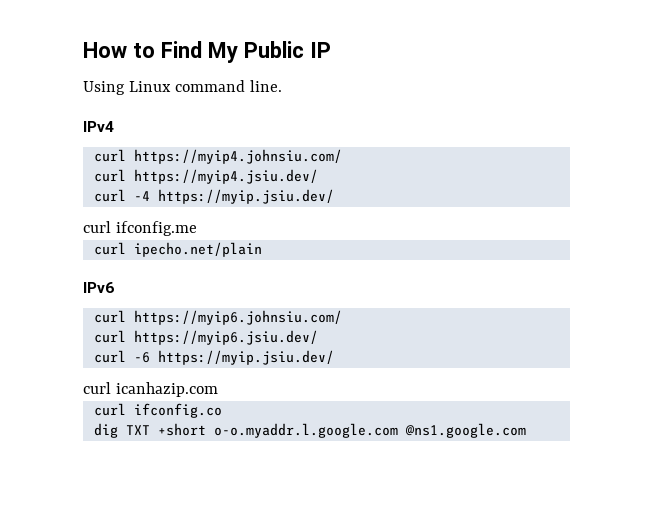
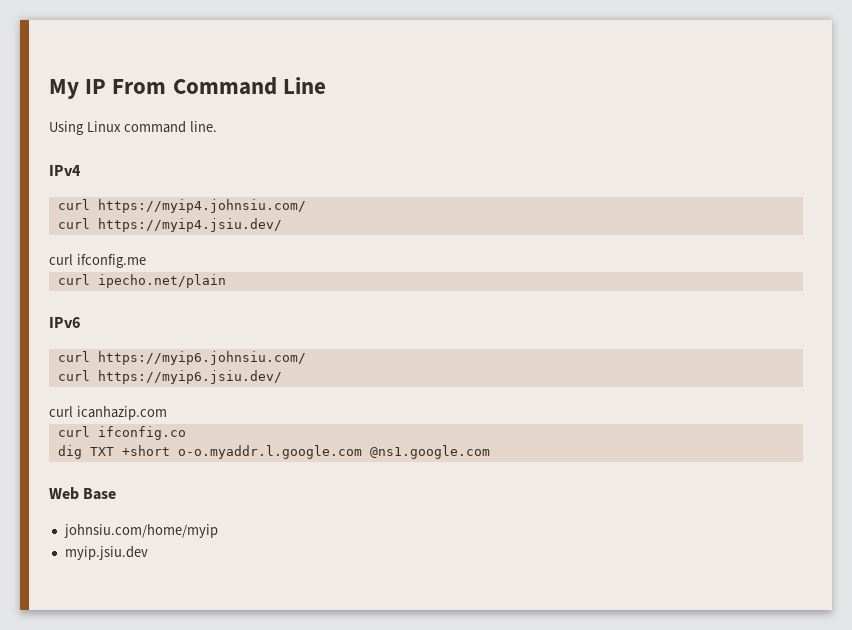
[83,41,331,63] How to Find My Public IP -> [49,77,326,99] My IP From Command Line
[93,189,334,204] // curl -4 https://myip.jsiu.dev/ -> (282, 225) none
[93,350,334,365] // curl -6 https://myip.jsiu.dev/ -> (282, 377) none
(526, 430) none -> [49,487,117,500] [63,524,218,538] [64,546,148,560] // Web Base // johnsiu.com/home/myip // myip.jsiu.dev

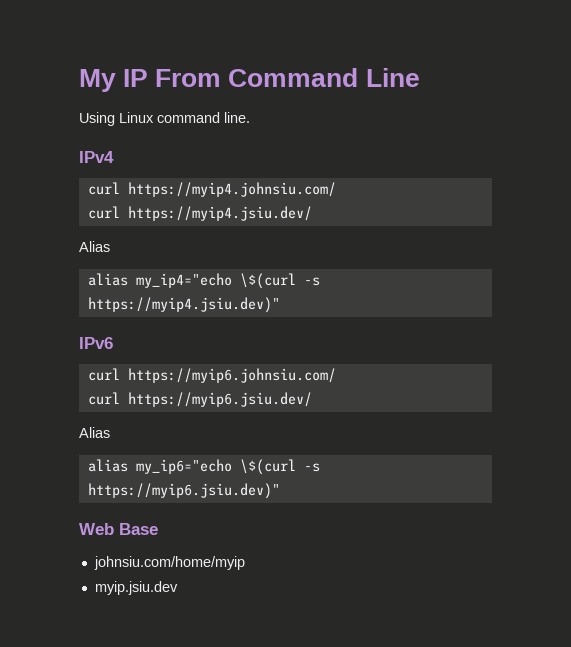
[49,254,146,268] [57,274,226,288] curl ifconfig.me // curl ipecho.net/plain -> [79,241,110,252] [87,273,320,289] [87,297,280,313] Alias // alias my_ip4="echo \$(curl -s https://myip4.jsiu.dev)"
[49,406,167,420] [57,426,186,440] [57,445,490,459] curl icanhazip.com // curl ifconfig.co // dig TXT +short o-o.myaddr.l.google.com @ns1.google.com -> [79,427,110,438] [87,459,320,475] [87,483,280,499] Alias // alias my_ip6="echo \$(curl -s https://myip6.jsiu.dev)"

